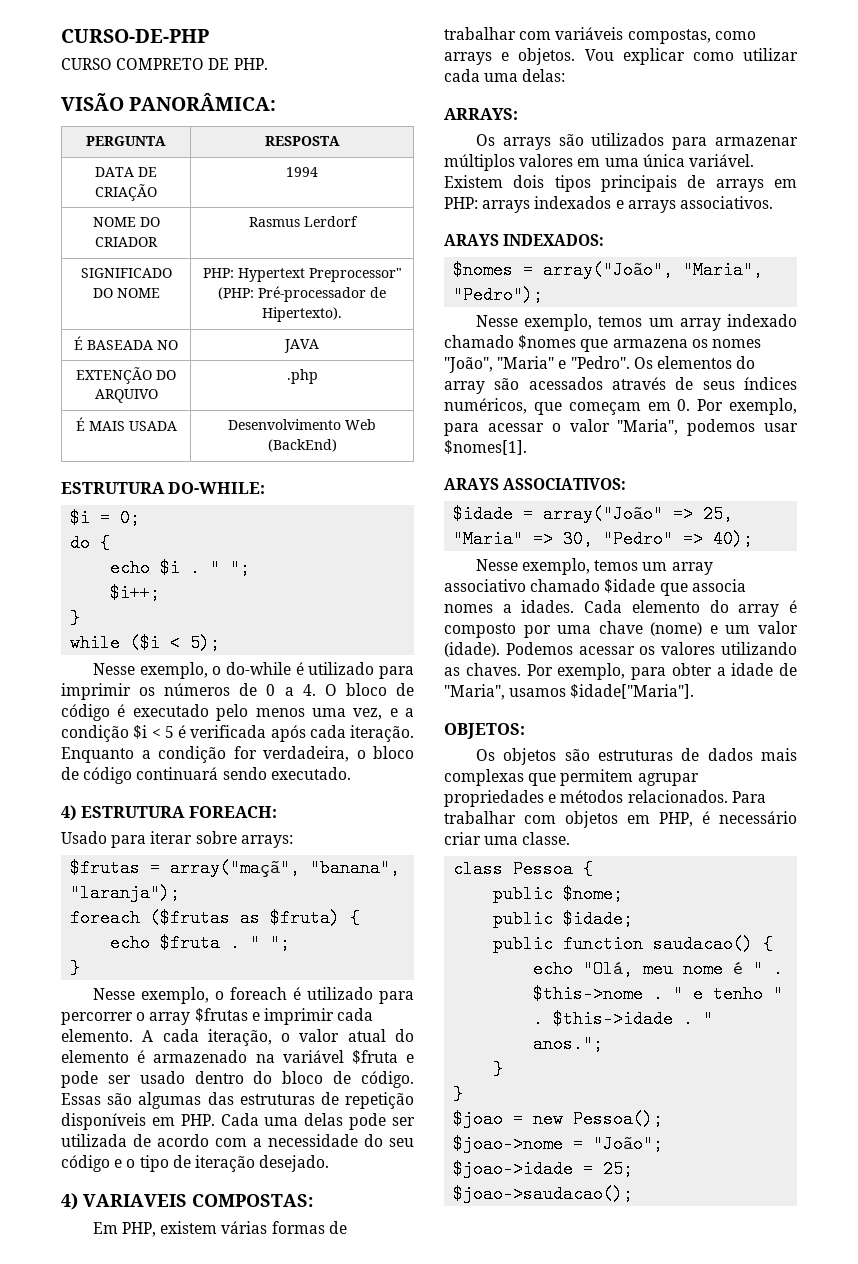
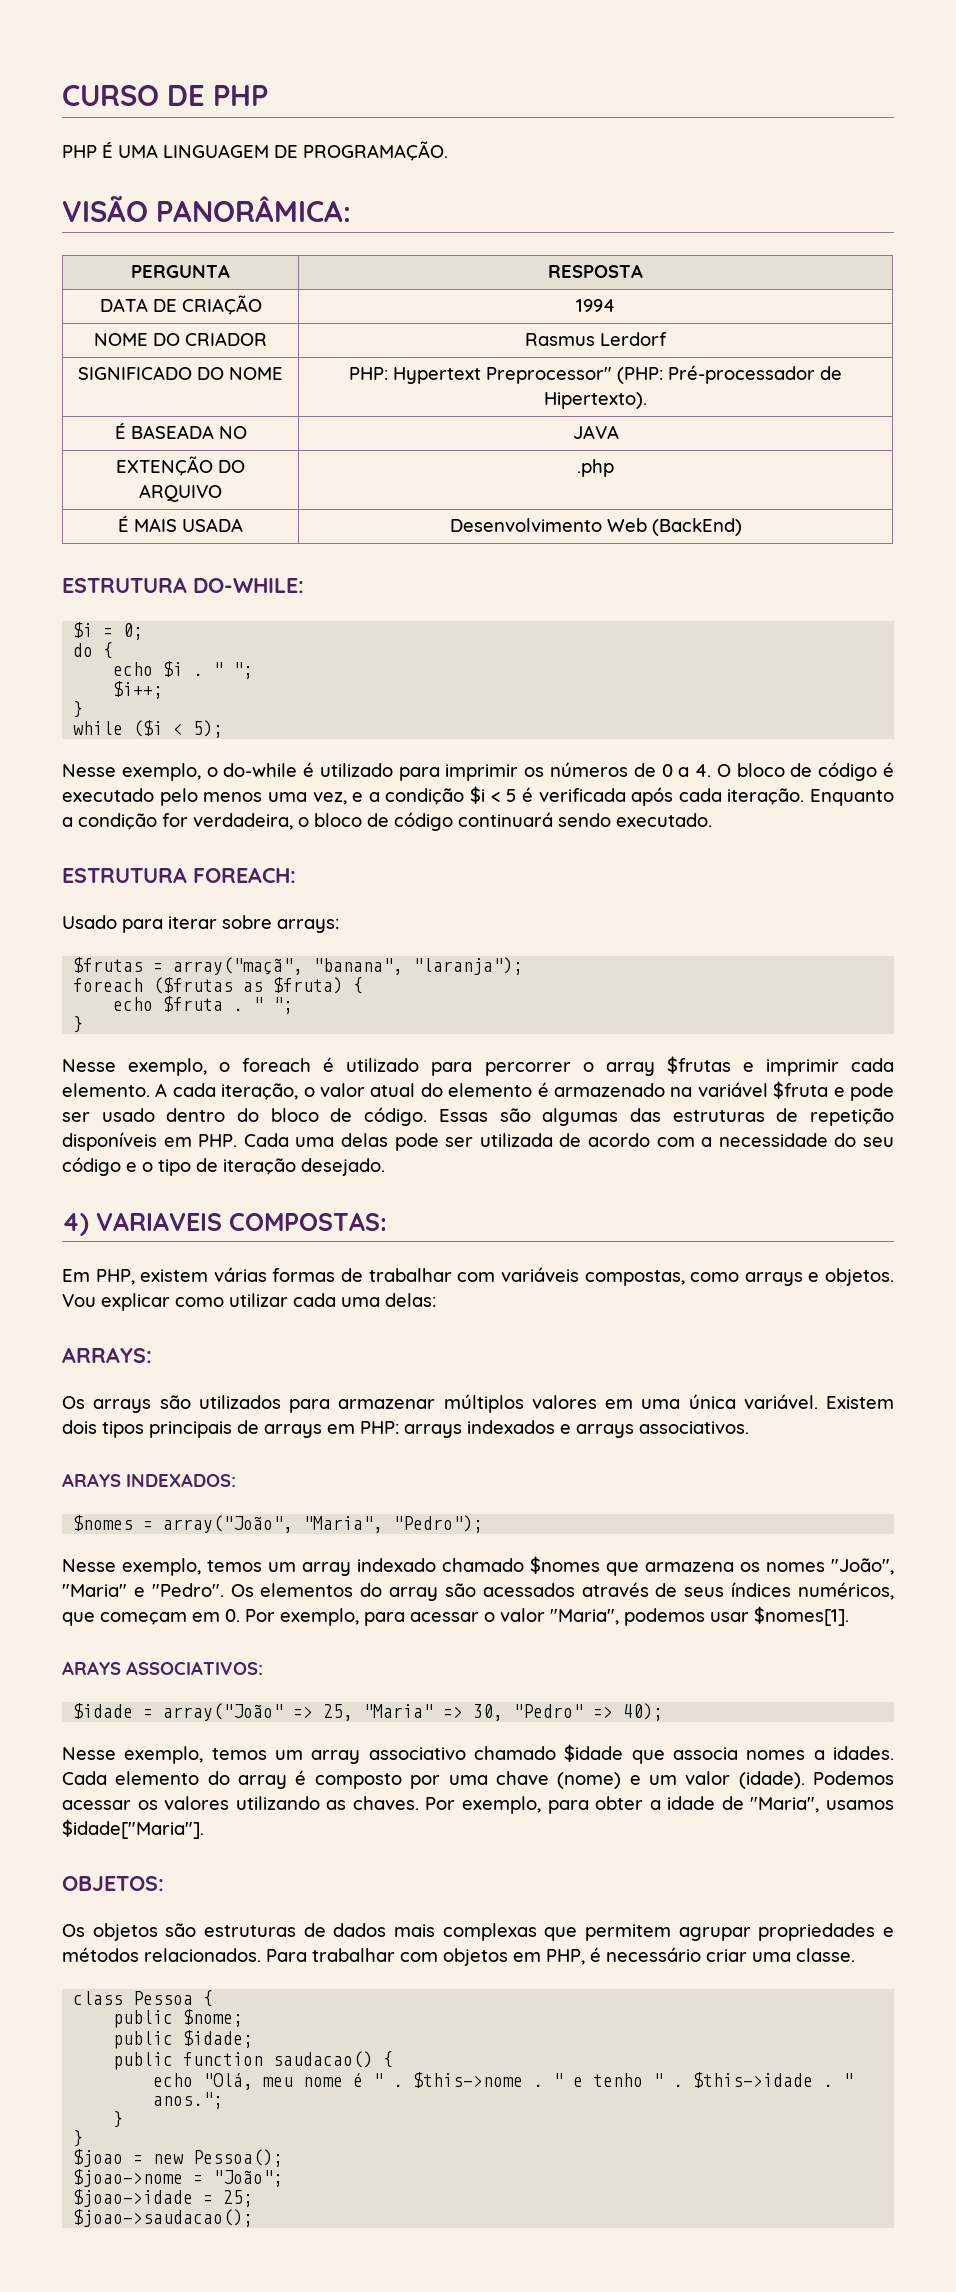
[61,29,209,43] [61,58,268,70] CURSO-DE-PHP // CURSO COMPRETO DE PHP. -> [62,85,268,106] [62,141,448,161] CURSO DE PHP // PHP É UMA LINGUAGEM DE PROGRAMAÇÃO.
[61,805,77,821] 4) -> (712, 820) none

